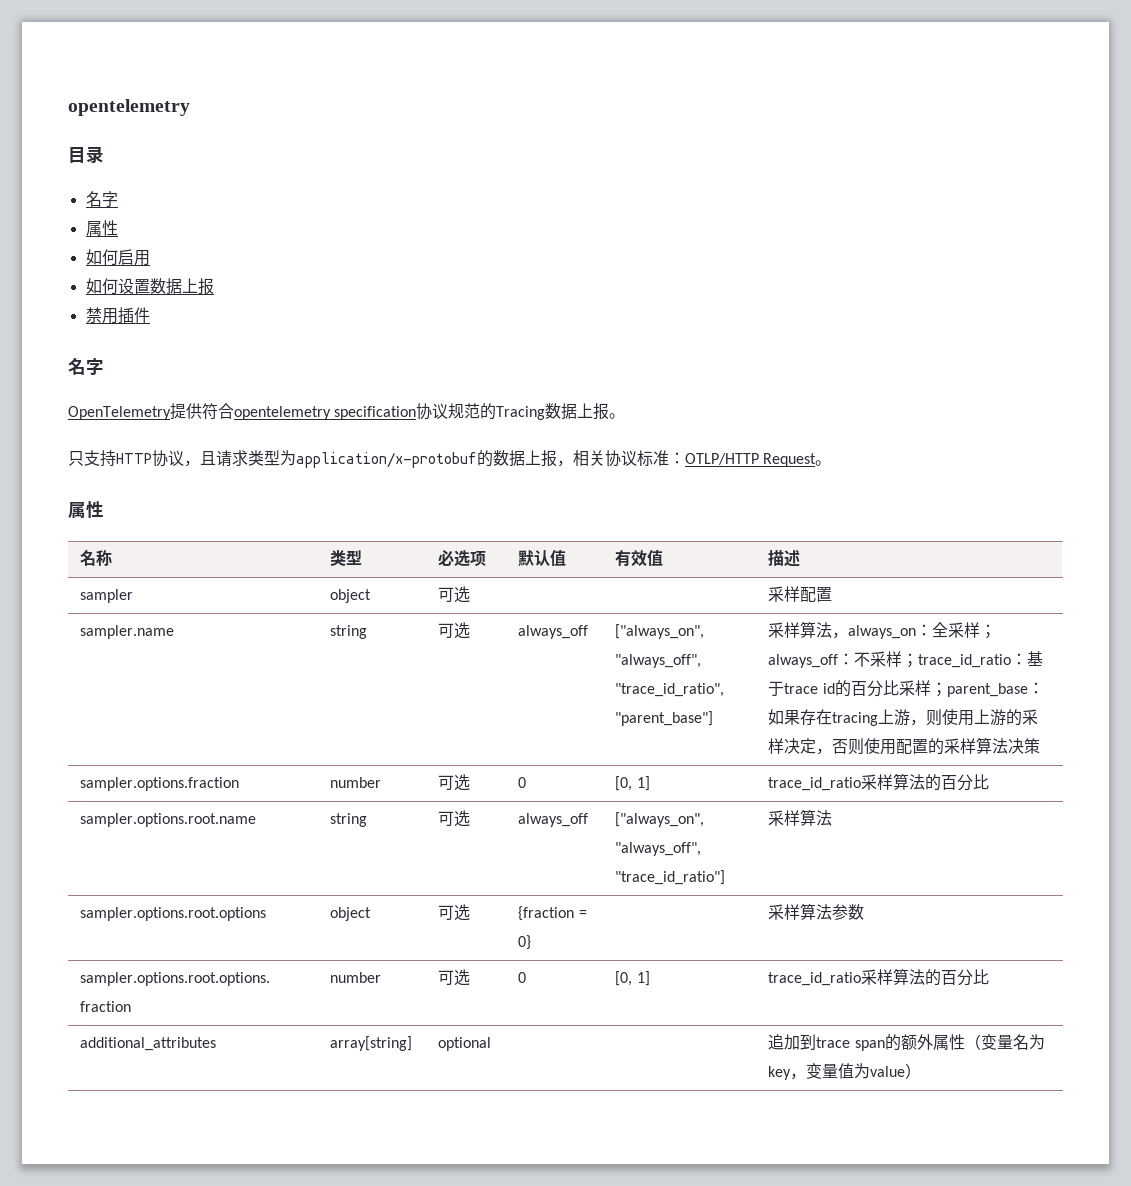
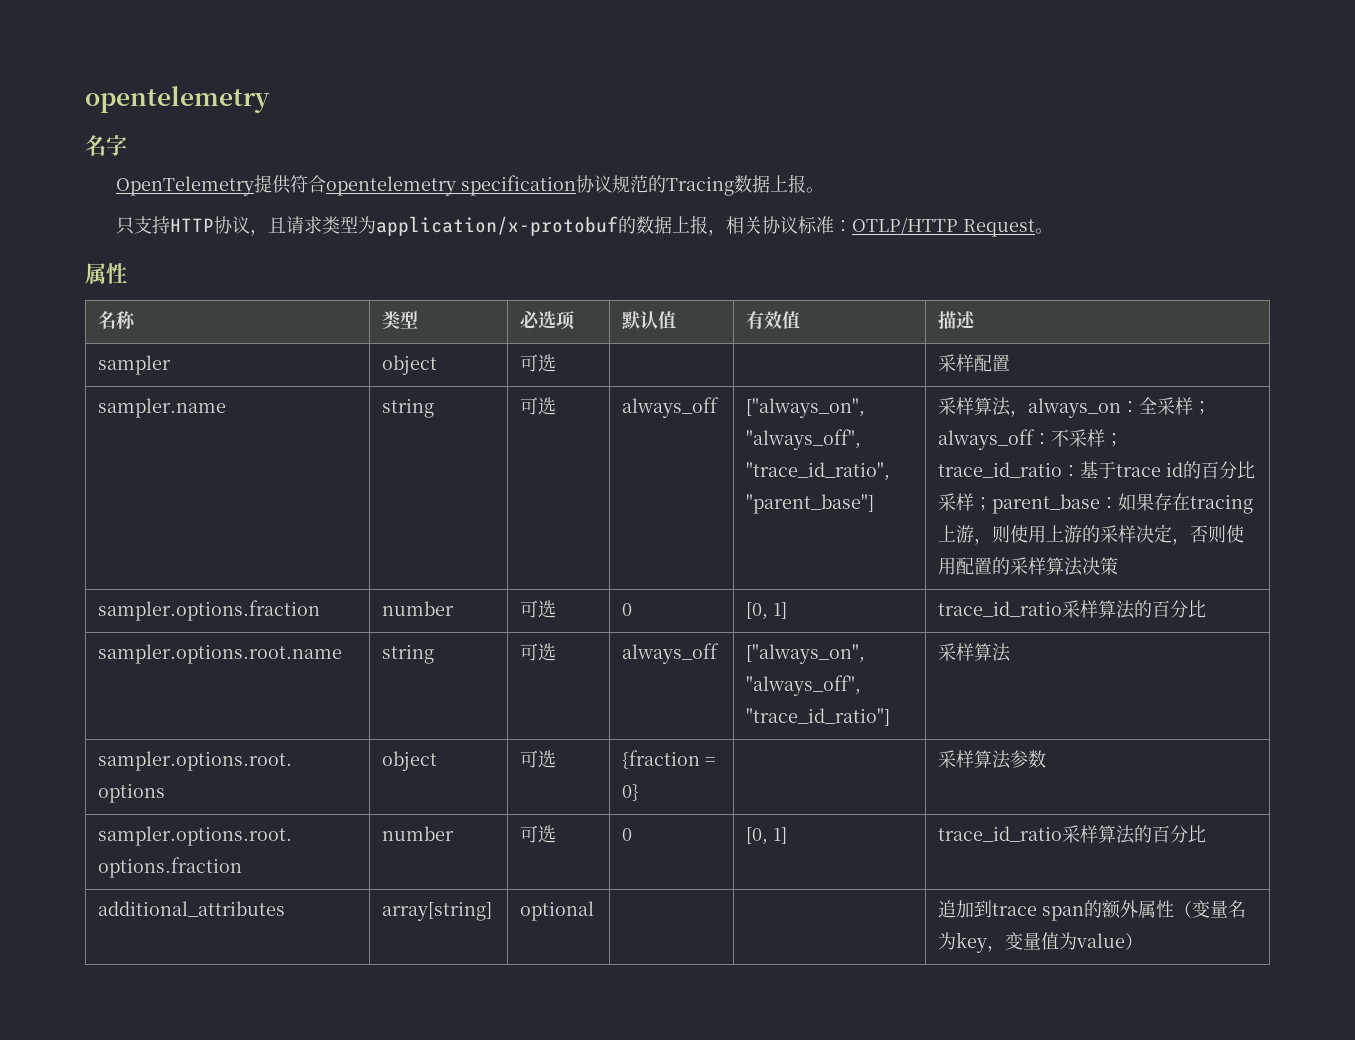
[68,99,190,116] [68,146,104,164] [85,191,118,207] [85,220,118,236] [85,249,150,266] [85,278,214,295] [85,307,150,324] opentelemetry // 目录 // 名字 // 属性 // 如何启用 // 如何设置数据上报 // 禁用插件 -> [85,86,270,113] opentelemetry

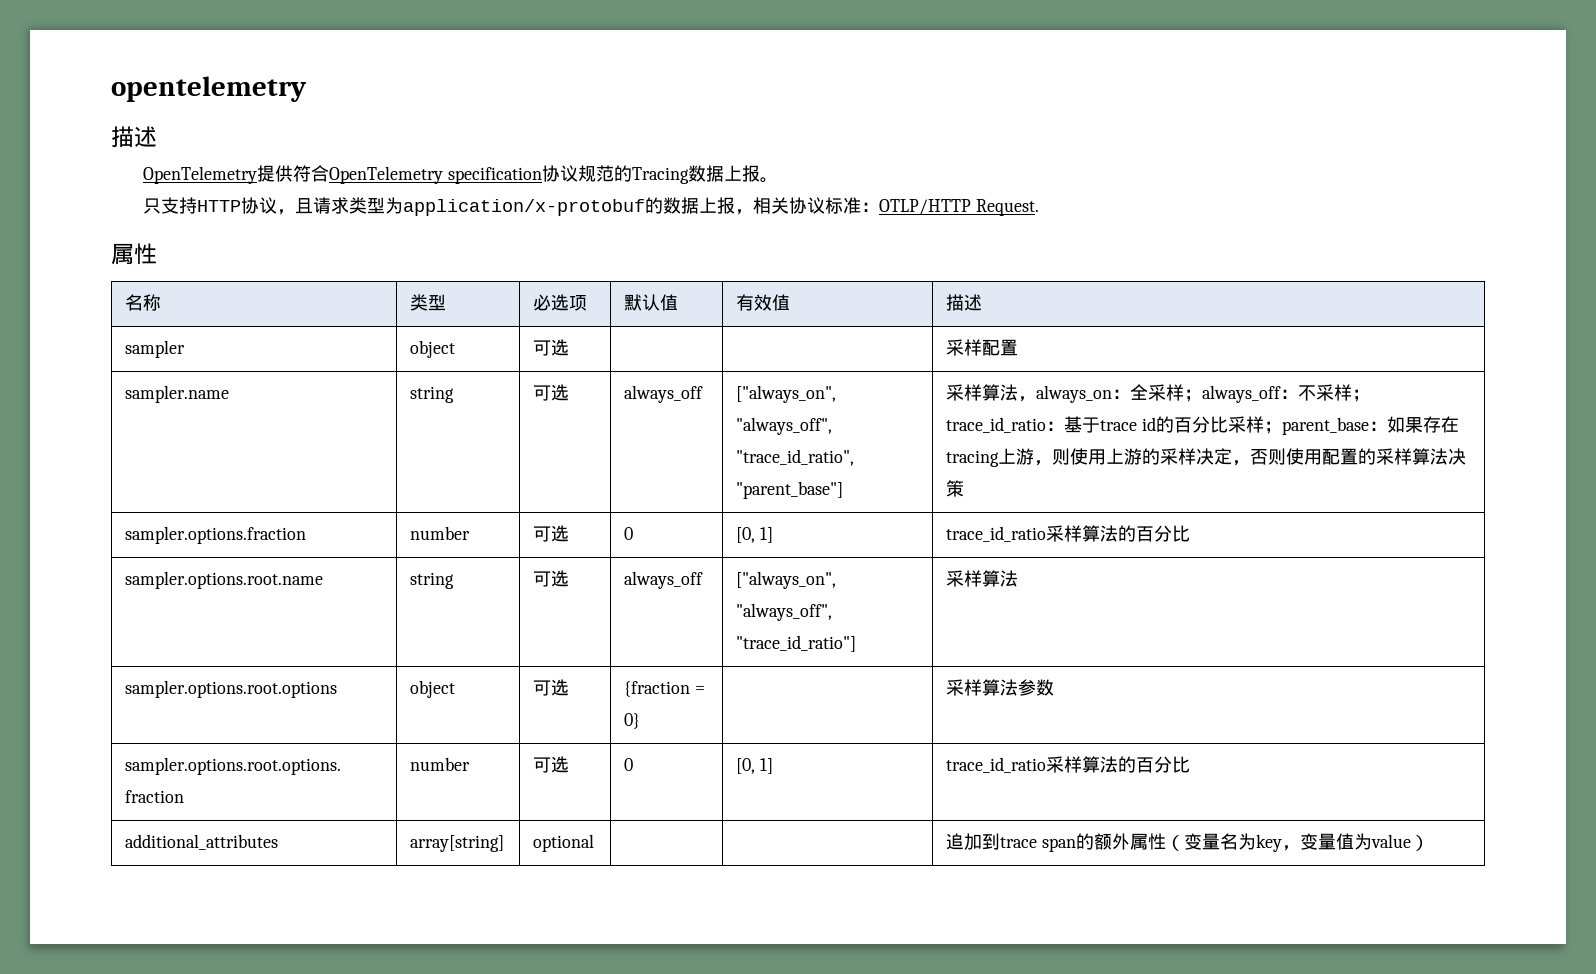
[85,135,127,156] 名字 -> [111,126,157,148] 描述
[325,176,456,196] opentelemetry -> [328,166,443,184] OpenTelemetry
[962,219,1053,237] Request。 -> [975,199,1039,216] Request.

